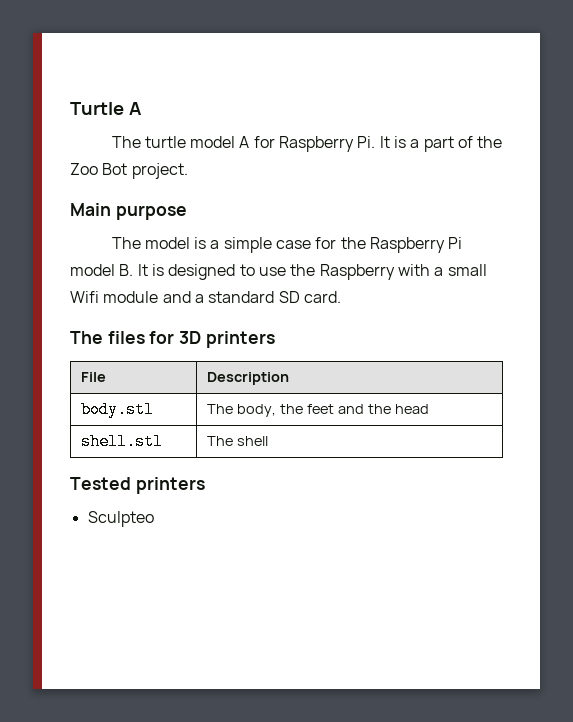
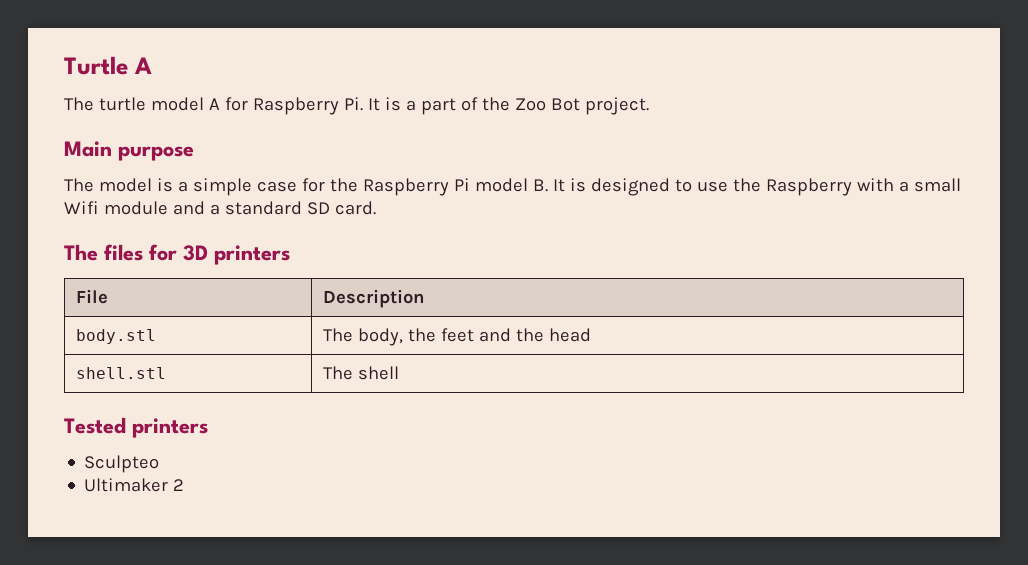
(154, 519) none -> [84,478,185,492] // Ultimaker 2

